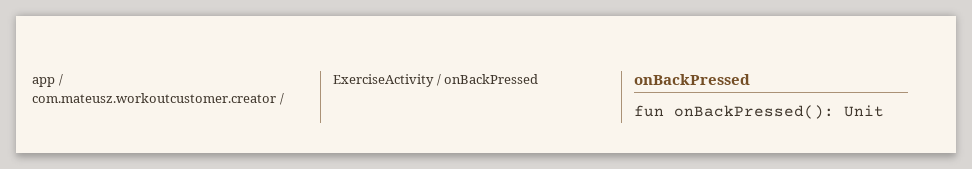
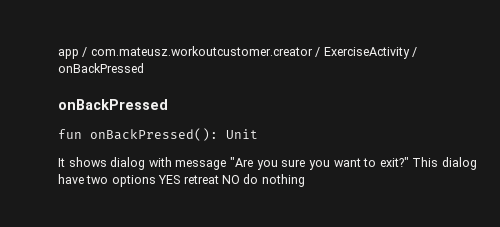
(884, 111) none -> [58,157,478,170] [58,174,305,187] // It shows dialog with message "Are you sure you want to exit?" This dialog have two options YES retreat NO do nothing

